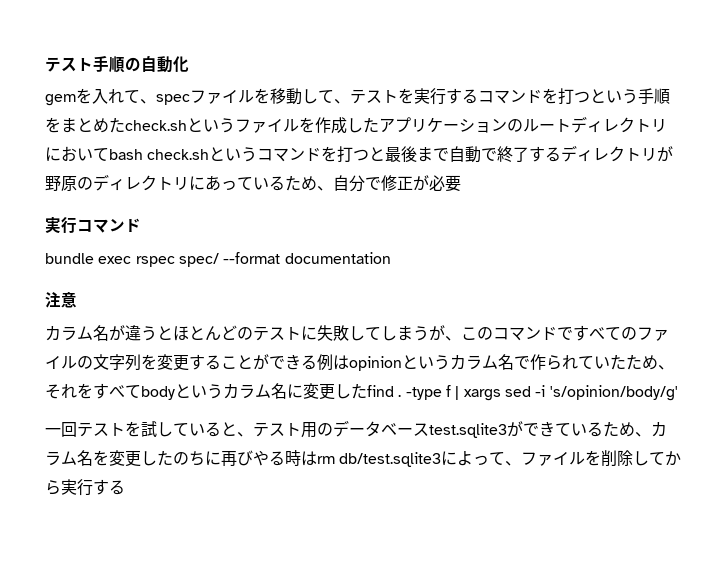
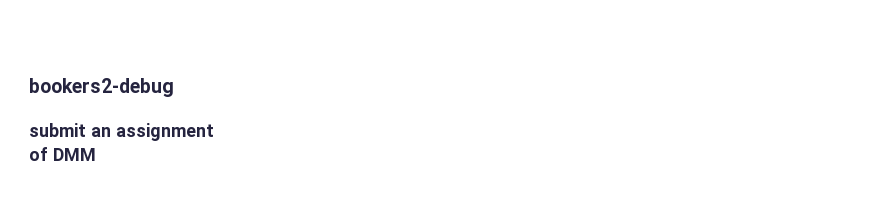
[45,55,189,73] [45,88,670,106] [45,116,667,134] [45,145,674,163] [45,174,461,192] [45,217,141,234] [45,252,391,267] [45,292,77,308] [45,325,669,341] [45,354,674,371] [45,383,678,401] [45,420,667,438] [45,450,682,467] [45,479,125,496] テスト手順の自動化 // gemを入れて、specファイルを移動して、テストを実行するコマンドを打つという手順をまとめたcheck.shというファイルを作成したアプリケーションのルートディレクトリにおいてbash check.shというコマンドを打つと最後まで自動で終了するディレクトリが野原のディレクトリにあっているため、自分で修正が必要 // 実行コマンド // bundle exec rspec spec/ --format documentation // 注意 // カラム名が違うとほとんどのテストに失敗してしまうが、このコマンドですべてのファイルの文字列を変更することができる例はopinionというカラム名で作られていたため、それをすべてbodyというカラム名に変更したfind . -type f | xargs sed -i 's/opinion/body/g' // 一回テストを試していると、テスト用のデータベースtest.sqlite3ができているため、カラム名を変更したのちに再びやる時はrm db/test.sqlite3によって、ファイルを削除してから実行する -> [29,78,174,97] [29,123,214,141] [29,147,96,161] bookers2-debug // submit an assignment // of DMM

